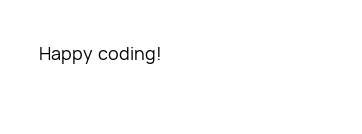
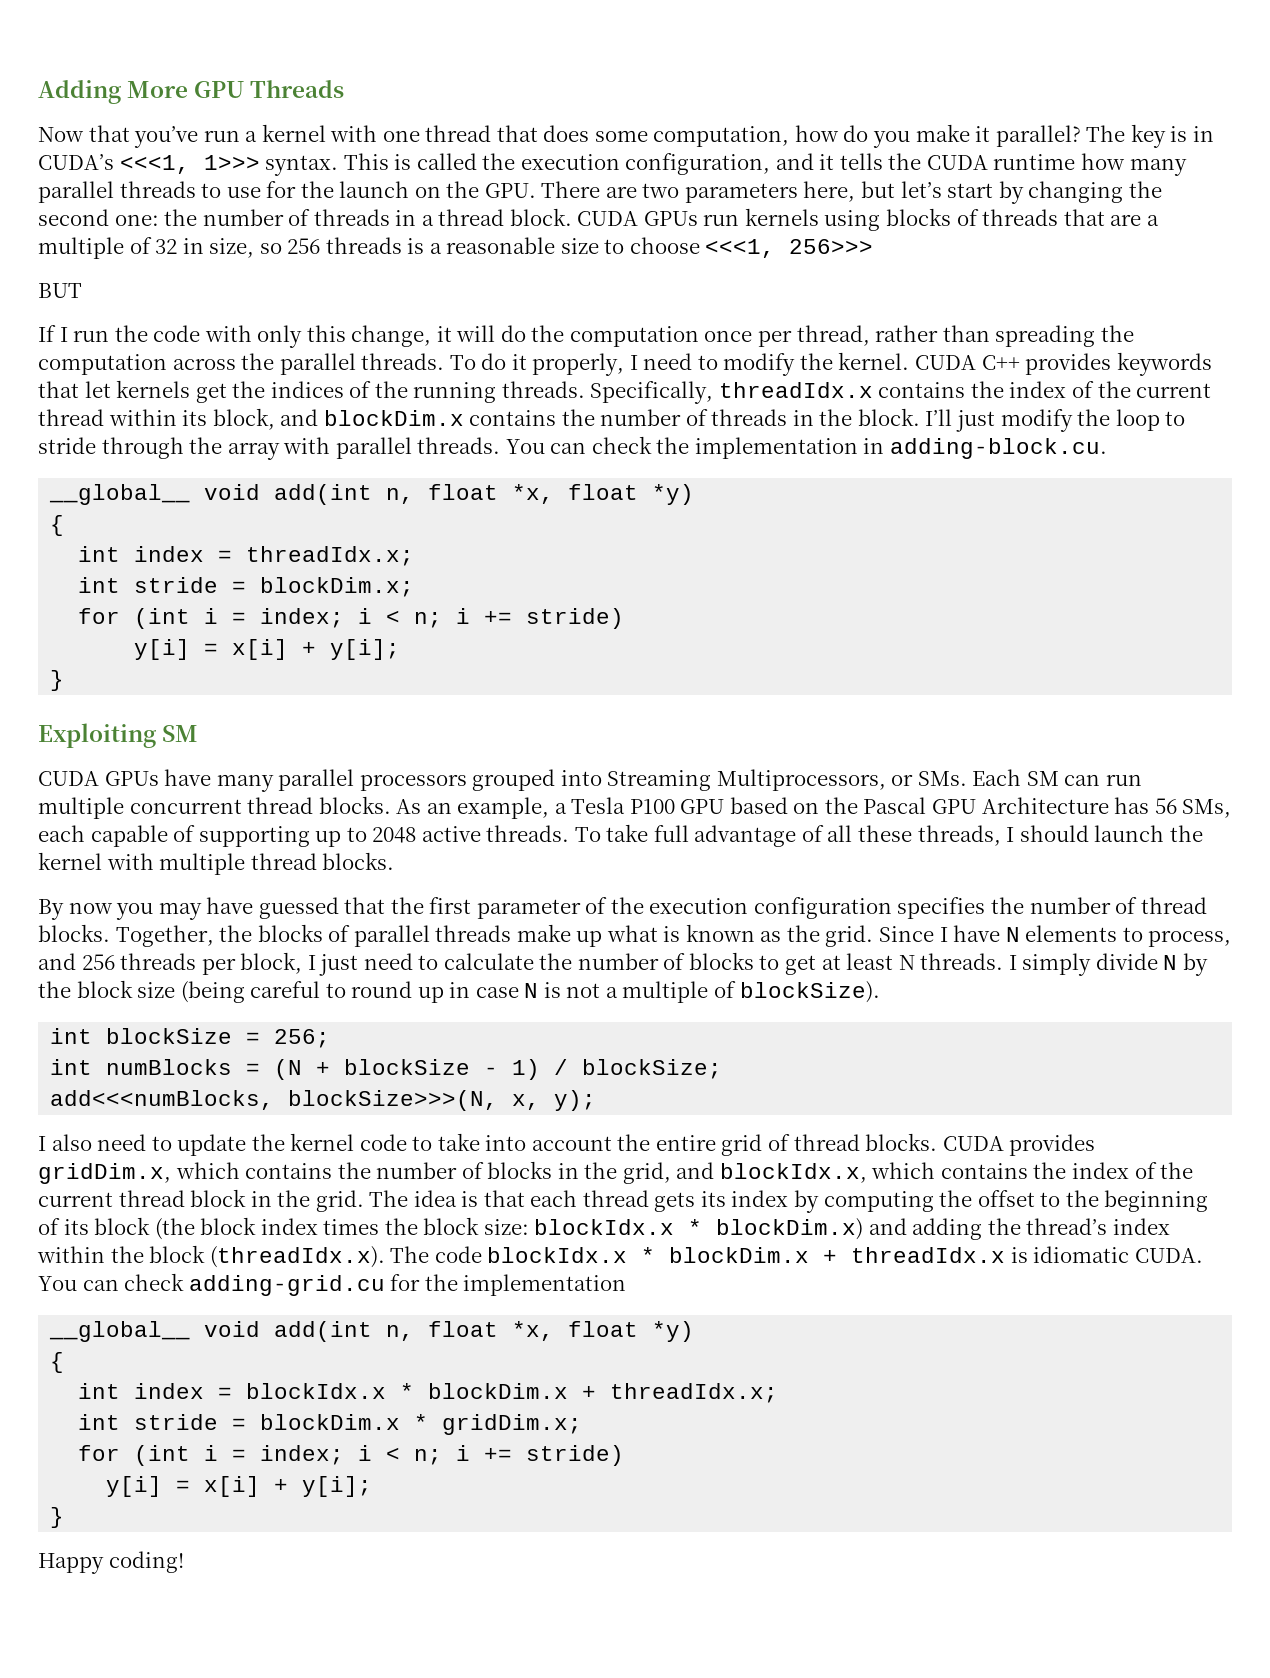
(39, 55) none -> [38,80,345,104] [38,124,1214,148] [38,153,1187,176] [38,181,1162,204] [38,208,1159,231] [38,237,874,259] [38,283,82,298] [38,325,1134,348] [38,352,1212,376] [38,380,1212,404] [38,408,1186,432] [38,436,1107,460] [49,484,695,505] [50,515,65,536] [78,546,415,566] [78,577,415,597] [78,608,625,629] [134,639,401,660] [50,670,65,691] [38,723,199,748] [38,769,1143,792] [38,796,1232,819] [38,824,1203,847] [38,852,395,875] [38,897,1207,920] [38,924,1232,947] [38,952,1208,976] [38,980,880,1003] [50,1028,331,1048] [50,1059,723,1080] [50,1090,597,1111] [38,1133,1096,1156] [38,1161,1194,1184] [38,1189,1209,1213] [38,1217,1171,1240] [37,1245,1203,1268] [38,1273,627,1296] [49,1321,695,1342] [50,1352,65,1373] [78,1383,779,1403] [78,1414,583,1435] [78,1445,625,1466] [106,1476,373,1497] [50,1507,65,1528] Adding More GPU Threads // Now that you’ve run a kernel with one thread that does some computation, how do you make it parallel? The key is in CUDA’s <<<1, 1>>> syntax. This is called the execution configuration, and it tells the CUDA runtime how many parallel threads to use for the launch on the GPU. There are two parameters here, but let’s start by changing the second one: the number of threads in a thread block. CUDA GPUs run kernels using blocks of threads that are a multiple of 32 in size, so 256 threads is a reasonable size to choose <<<1, 256>>> // BUT // If I run the code with only this change, it will do the computation once per thread, rather than spreading the computation across the parallel threads. To do it properly, I need to modify the kernel. CUDA C++ provides keywords that let kernels get the indices of the running threads. Specifically, threadIdx.x contains the index of the current thread within its block, and blockDim.x contains the number of threads in the block. I’ll just modify the loop to stride through the array with parallel threads. You can check the implementation in adding-block.cu. // __global__ void add(int n, float *x, float *y) // { // int index = threadIdx.x; // int stride = blockDim.x; // for (int i = index; i < n; i += stride) // y[i] = x[i] + y[i]; // } // Exploiting SM // CUDA GPUs have many parallel processors grouped into Streaming Multiprocessors, or SMs. Each SM can run multiple concurrent thread blocks. As an example, a Tesla P100 GPU based on the Pascal GPU Architecture has 56 SMs, each capable of supporting up to 2048 active threads. To take full advantage of all these threads, I should launch the kernel with multiple thread blocks. // By now you may have guessed that the first parameter of the execution configuration specifies the number of thread blocks. Together, the blocks of parallel threads make up what is known as the grid. Since I have N elements to process, and 256 threads per block, I just need to calculate the number of blocks to get at least N threads. I simply divide N by the block size (being careful to round up in case N is not a multiple of blockSize). // int blockSize = 256; // int numBlocks = (N + blockSize - 1) / blockSize; // add<<<numBlocks, blockSize>>>(N, x, y); // I also need to update the kernel code to take into account the entire grid of thread blocks. CUDA provides gridDim.x, which contains the number of blocks in the grid, and blockIdx.x, which contains the index of the current thread block in the grid. The idea is that each thread gets its index by computing the offset to the beginning of its block (the block index times the block size: blockIdx.x * blockDim.x) and adding the thread’s index within the block (threadIdx.x). The code blockIdx.x * blockDim.x + threadIdx.x is idiomatic CUDA. You can check adding-grid.cu for the implementation // __global__ void add(int n, float *x, float *y) // { // int index = blockIdx.x * blockDim.x + threadIdx.x; // int stride = blockDim.x * gridDim.x; // for (int i = index; i < n; i += stride) // y[i] = x[i] + y[i]; // } //

